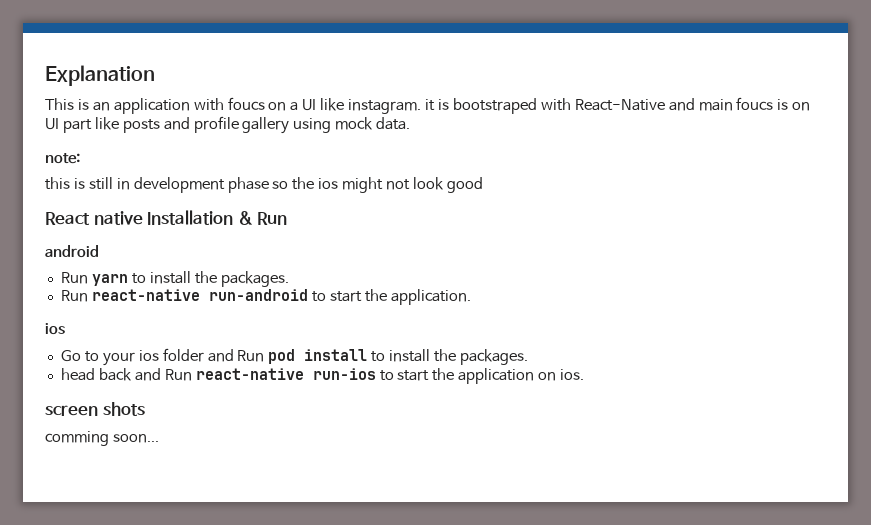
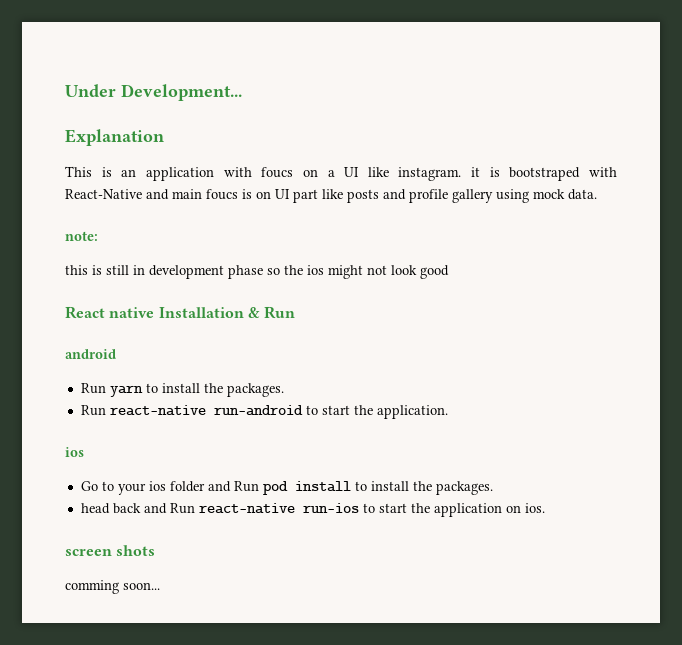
(45, 75) none -> [65,84,242,101] Under Development... //

